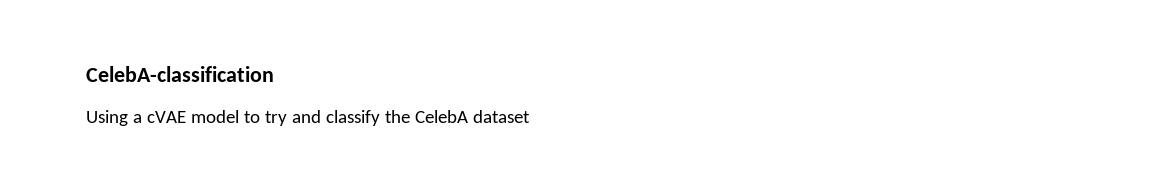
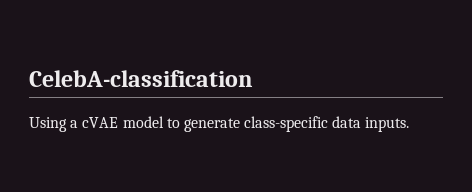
[264,110,530,126] try and classify the CelebA dataset -> [183,116,410,132] generate class-specific data inputs.

